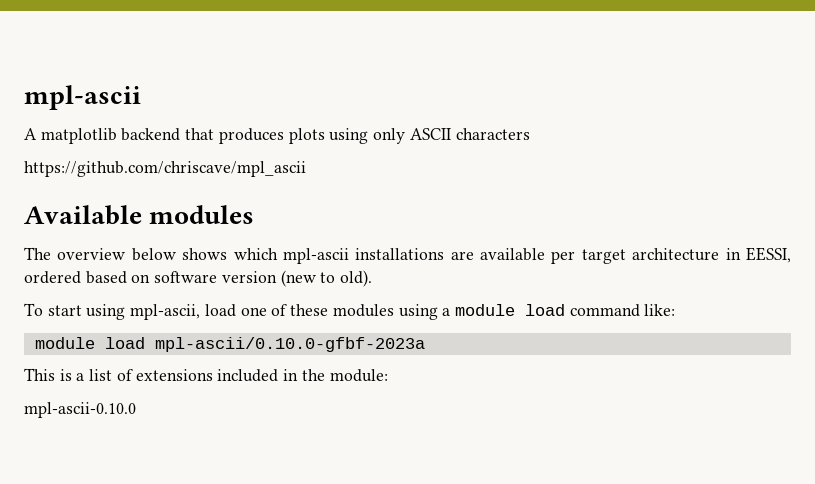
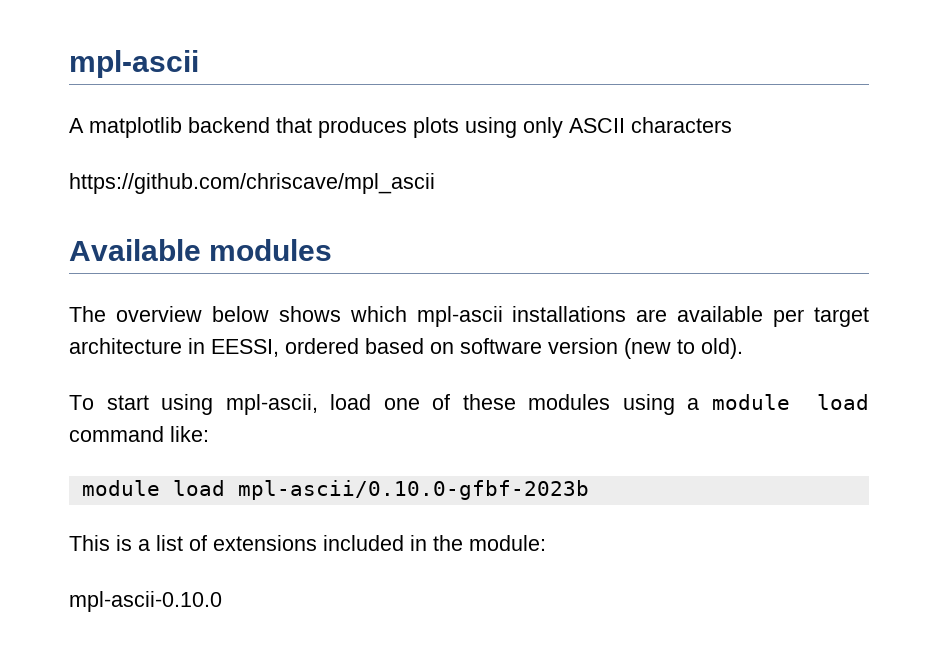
[154,337,425,352] mpl-ascii/0.10.0-gfbf-2023a -> [237,480,589,500] mpl-ascii/0.10.0-gfbf-2023b

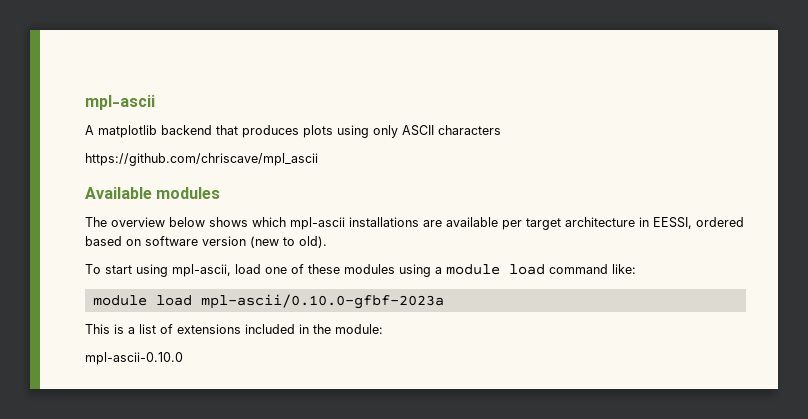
[237,480,589,500] mpl-ascii/0.10.0-gfbf-2023b -> [200,294,444,309] mpl-ascii/0.10.0-gfbf-2023a

